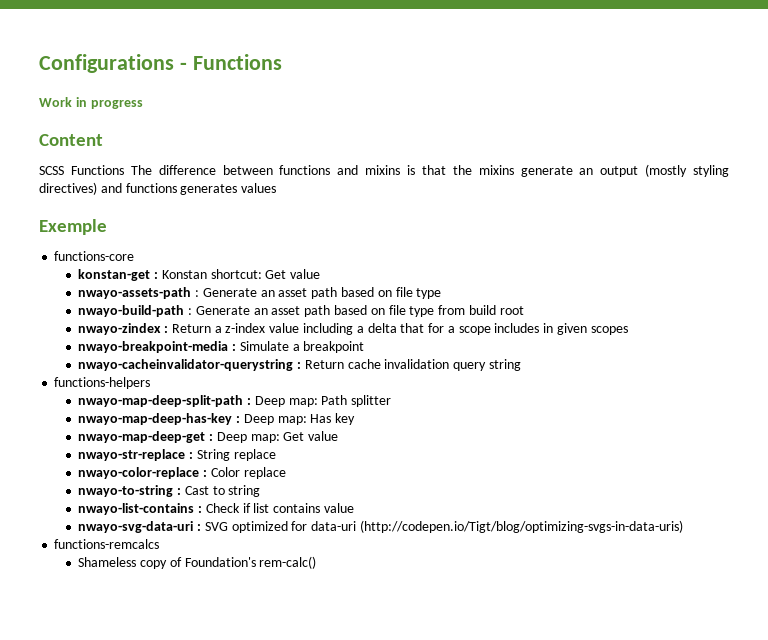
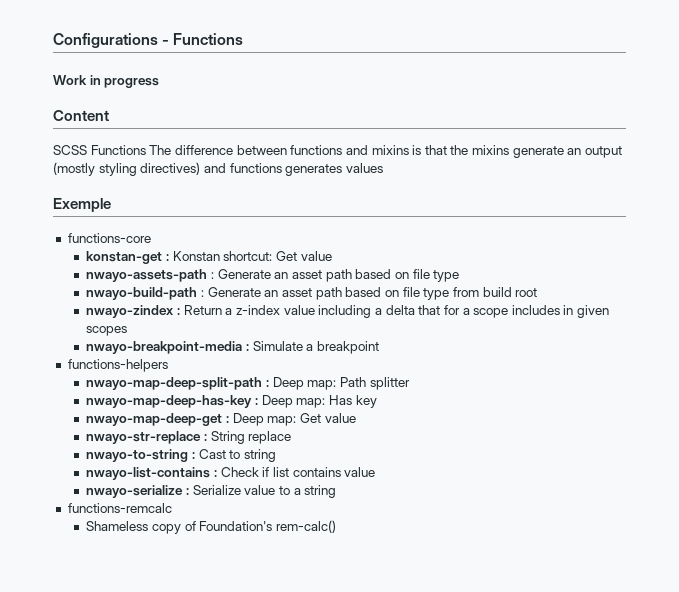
[78,359,522,371] // nwayo-cacheinvalidator-querystring : Return cache invalidation query string -> (380, 347) none
[78,467,286,479] // nwayo-color-replace : Color replace -> (292, 437) none
[78,520,684,533] [54,539,160,549] nwayo-svg-data-uri : SVG optimized for data-uri (http://codepen.io/Tigt/blog/optimizing-svgs-in-data-uris) // functions-remcalcs -> [86,485,337,498] [67,503,172,513] nwayo-serialize : Serialize value to a string // functions-remcalc

